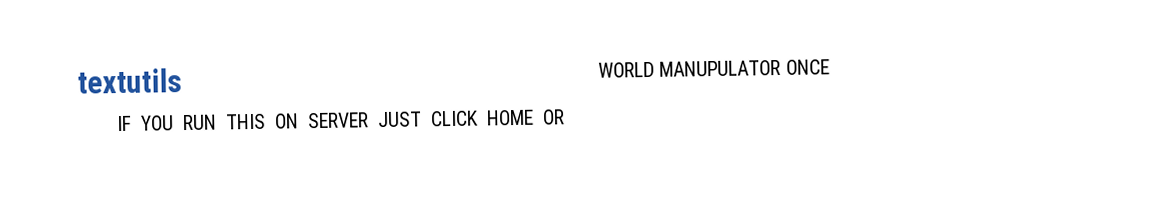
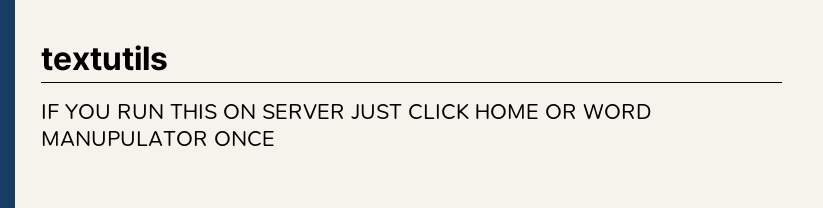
[598,61,655,78] WORLD -> [583,103,651,119] WORD

